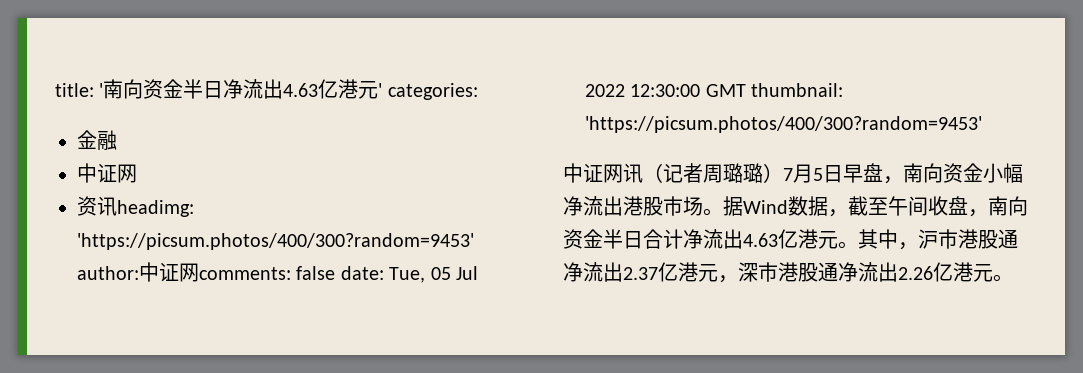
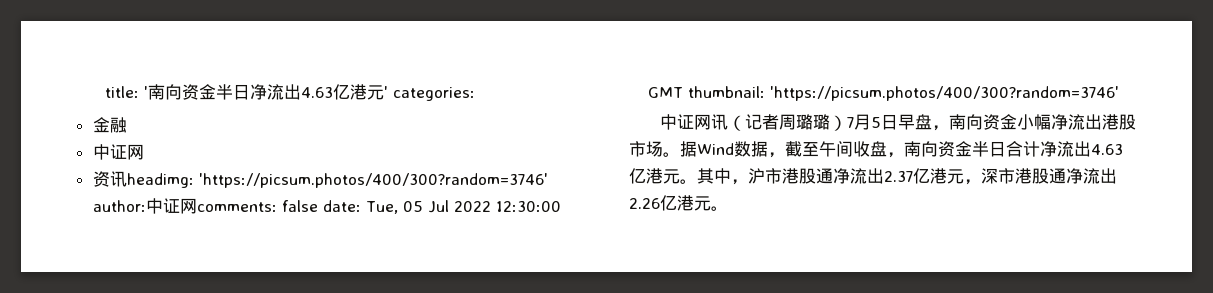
[77,233,474,250] 'https://picsum.photos/400/300?random=9453' -> [198,173,548,188] 'https://picsum.photos/400/300?random=3746'
[585,116,982,133] 'https://picsum.photos/400/300?random=9453' -> [769,86,1119,101] 'https://picsum.photos/400/300?random=3746'

